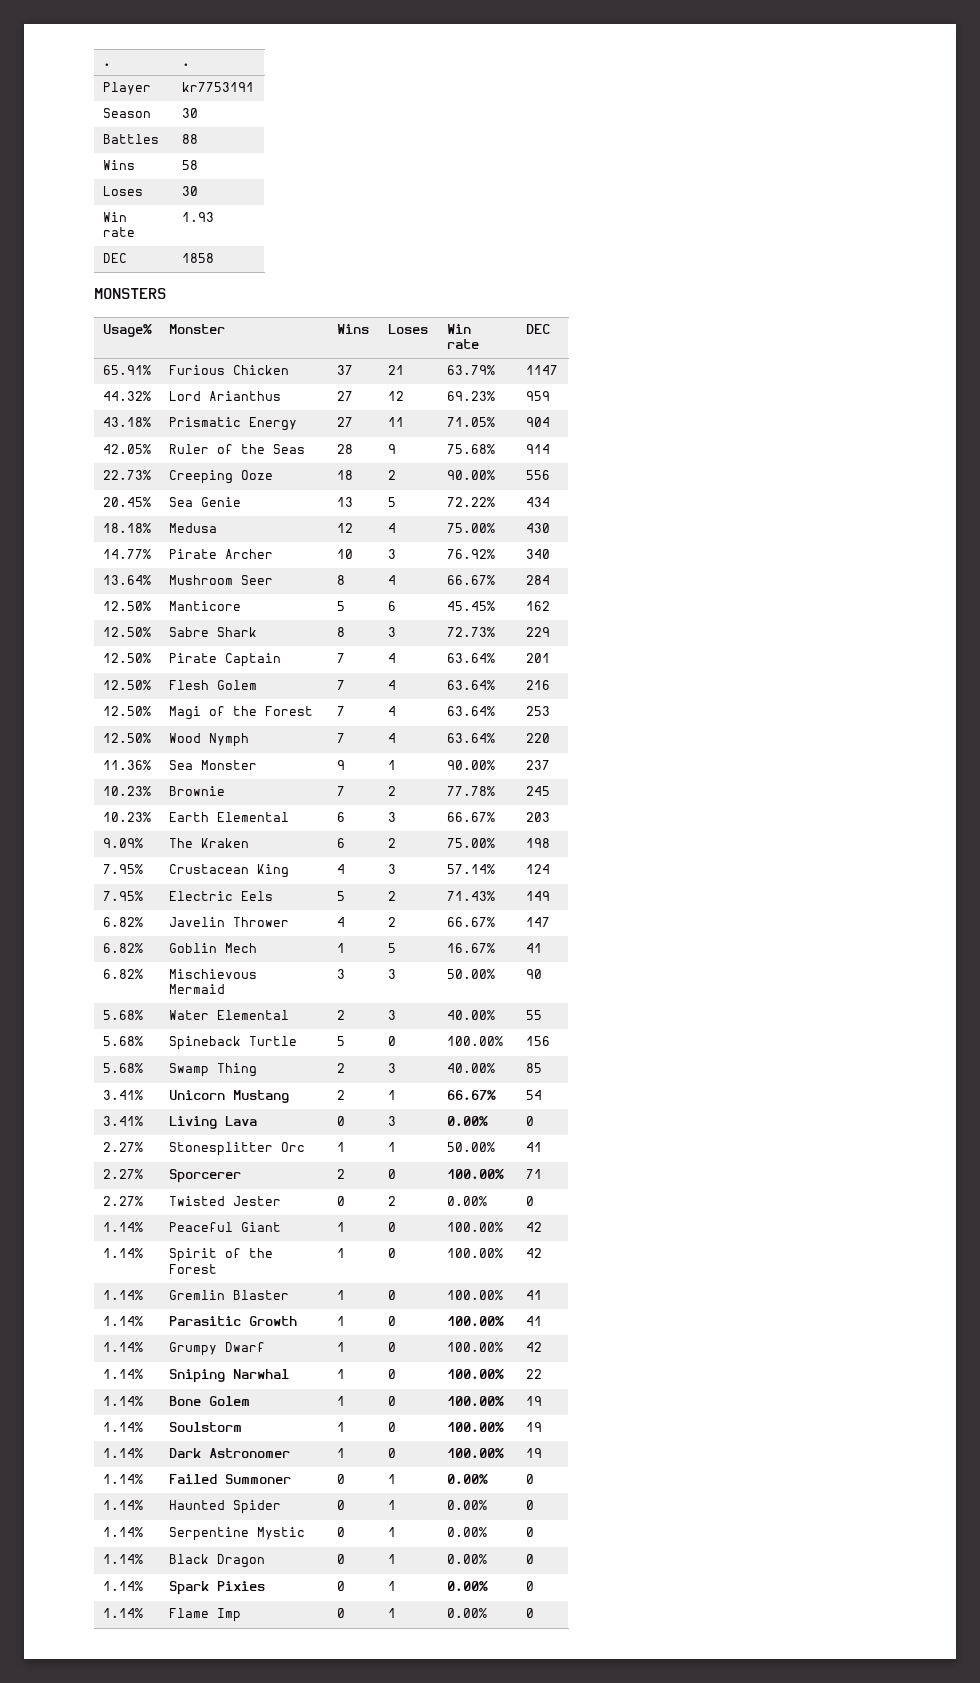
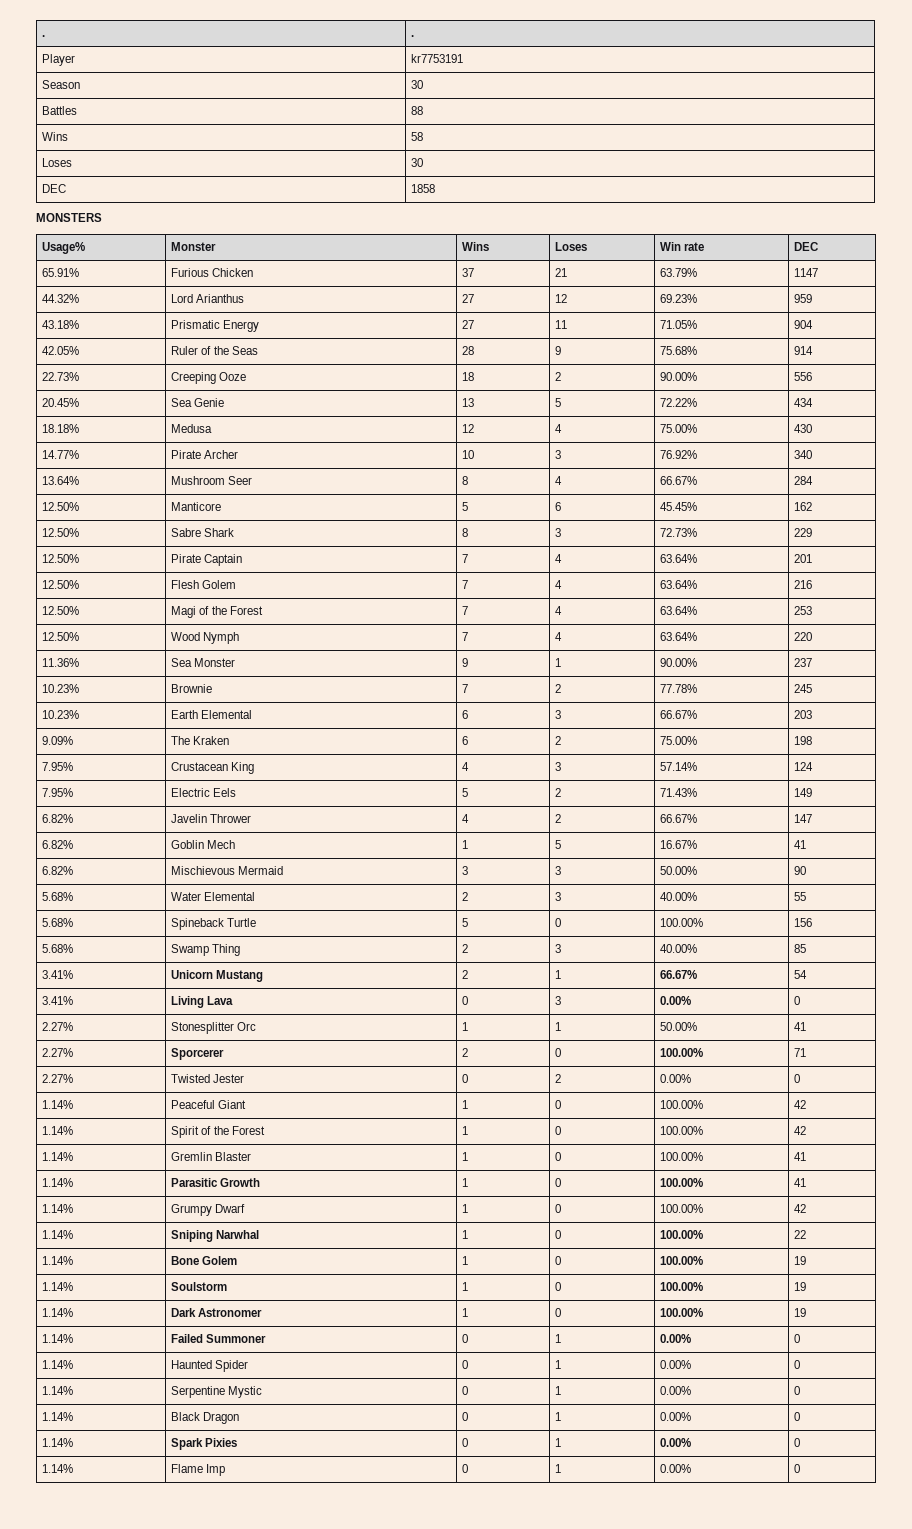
[102,212,127,222] [102,227,135,237] [181,212,214,222] // Win rate | 1.93 -> (424, 162) none

